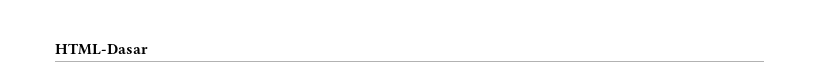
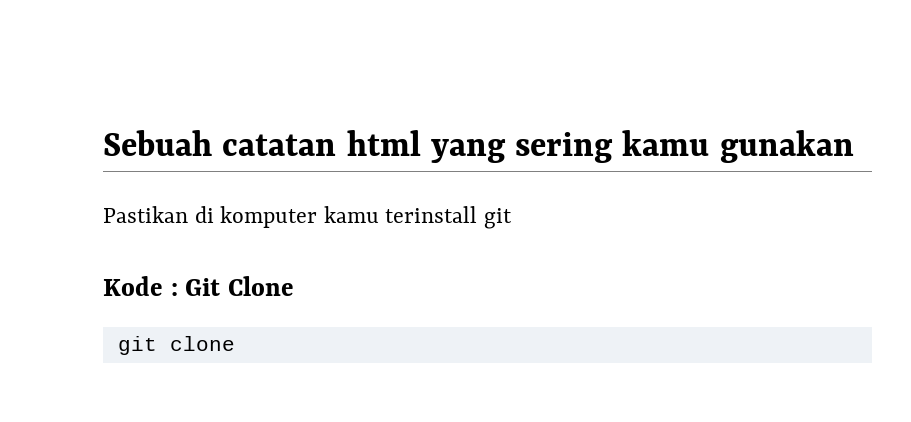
[55,43,148,55] HTML-Dasar -> [103,130,854,163] [103,206,513,229] [103,276,295,296] [117,336,235,355] Sebuah catatan html yang sering kamu gunakan // Pastikan di komputer kamu terinstall git // Kode : Git Clone // git clone

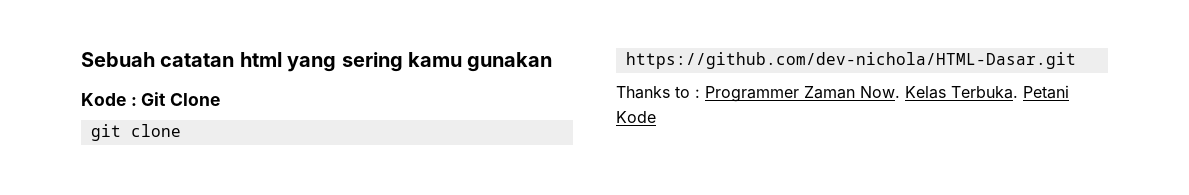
[103,206,513,229] // Pastikan di komputer kamu terinstall git -> (553, 62) none
(235, 343) none -> [625,52,1076,69] [616,85,1069,102] [616,111,656,123] https://github.com/dev-nichola/HTML-Dasar.git // Thanks to : Programmer Zaman Now. Kelas Terbuka. Petani Kode

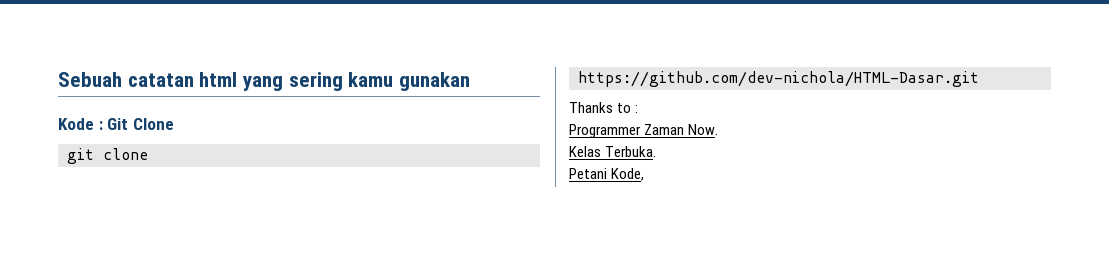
(700, 93) none -> (639, 109) //
(900, 92) none -> (719, 129) //
[1023,85,1069,99] [616,111,656,123] Petani Kode -> [569,168,645,181] // Petani Kode,

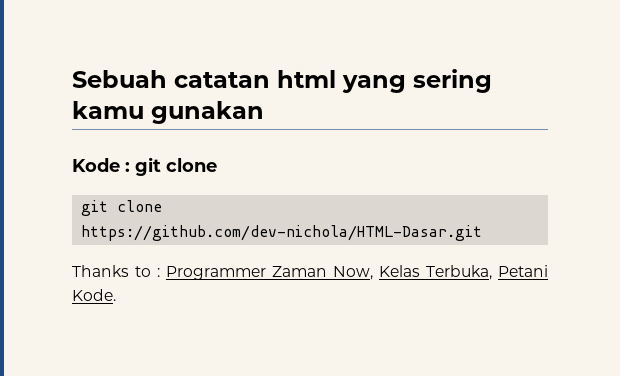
[107,118,174,130] Git Clone -> [135,157,217,176] git clone
(639, 109) // -> (160, 272) none
[688,124,719,135] [569,146,657,157] [569,168,645,181] Now. // Kelas Terbuka. // Petani Kode, -> [333,265,548,280] [72,289,116,301] Now, Kelas Terbuka, Petani Kode.

